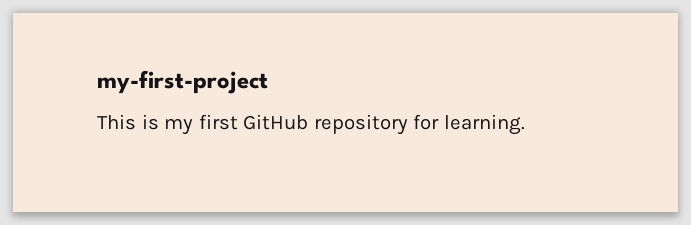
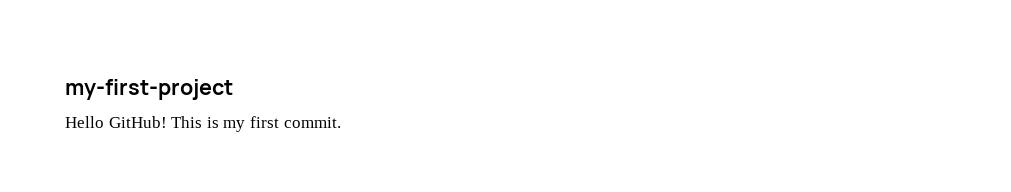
(268, 82) none -> [65,116,167,128] Hello GitHub!
[243,114,525,135] GitHub repository for learning. -> [283,117,341,128] commit.

